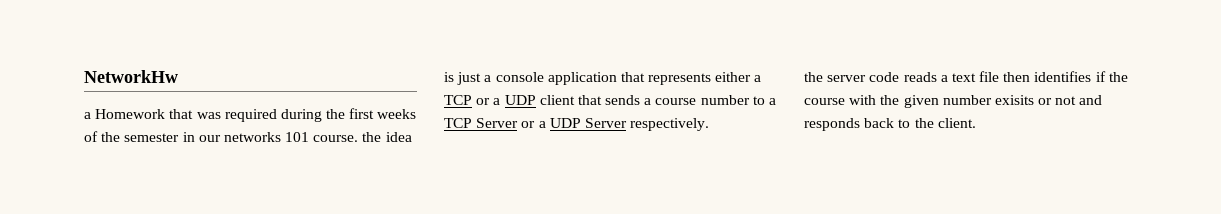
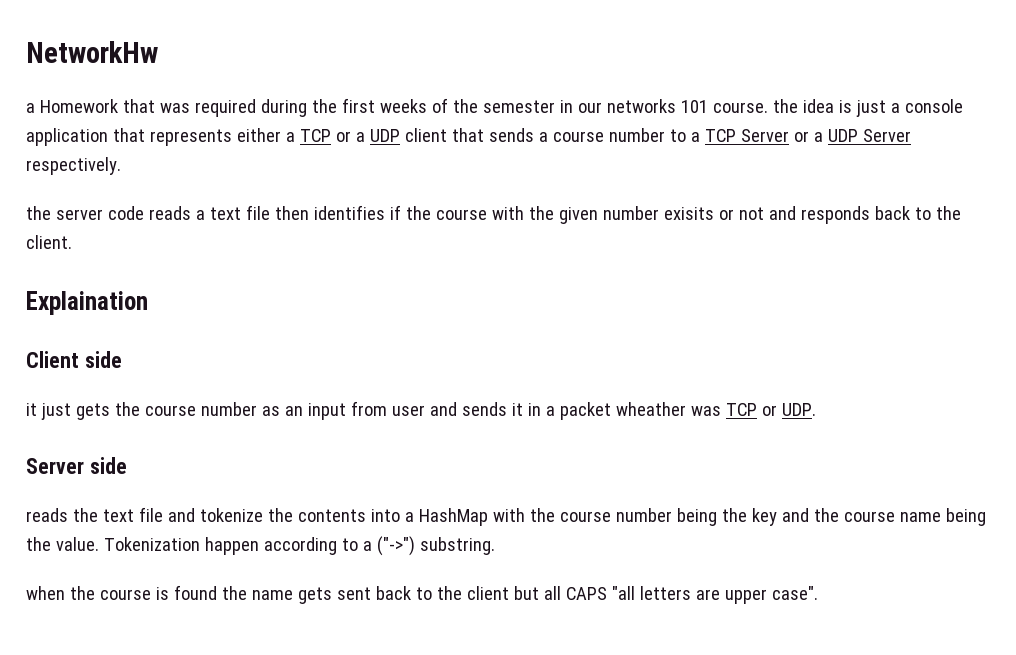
(976, 123) none -> [26,291,148,315] [26,351,122,368] [26,401,816,420] [26,457,127,474] [26,507,986,526] [26,536,495,556] [26,585,818,604] // Explaination // Client side // it just gets the course number as an input from user and sends it in a packet wheather was TCP or UDP. // Server side // reads the text file and tokenize the contents into a HashMap with the course number being the key and the course name being the value. Tokenization happen according to a ("->") substring. // when the course is found the name gets sent back to the client but all CAPS "all letters are upper case".

